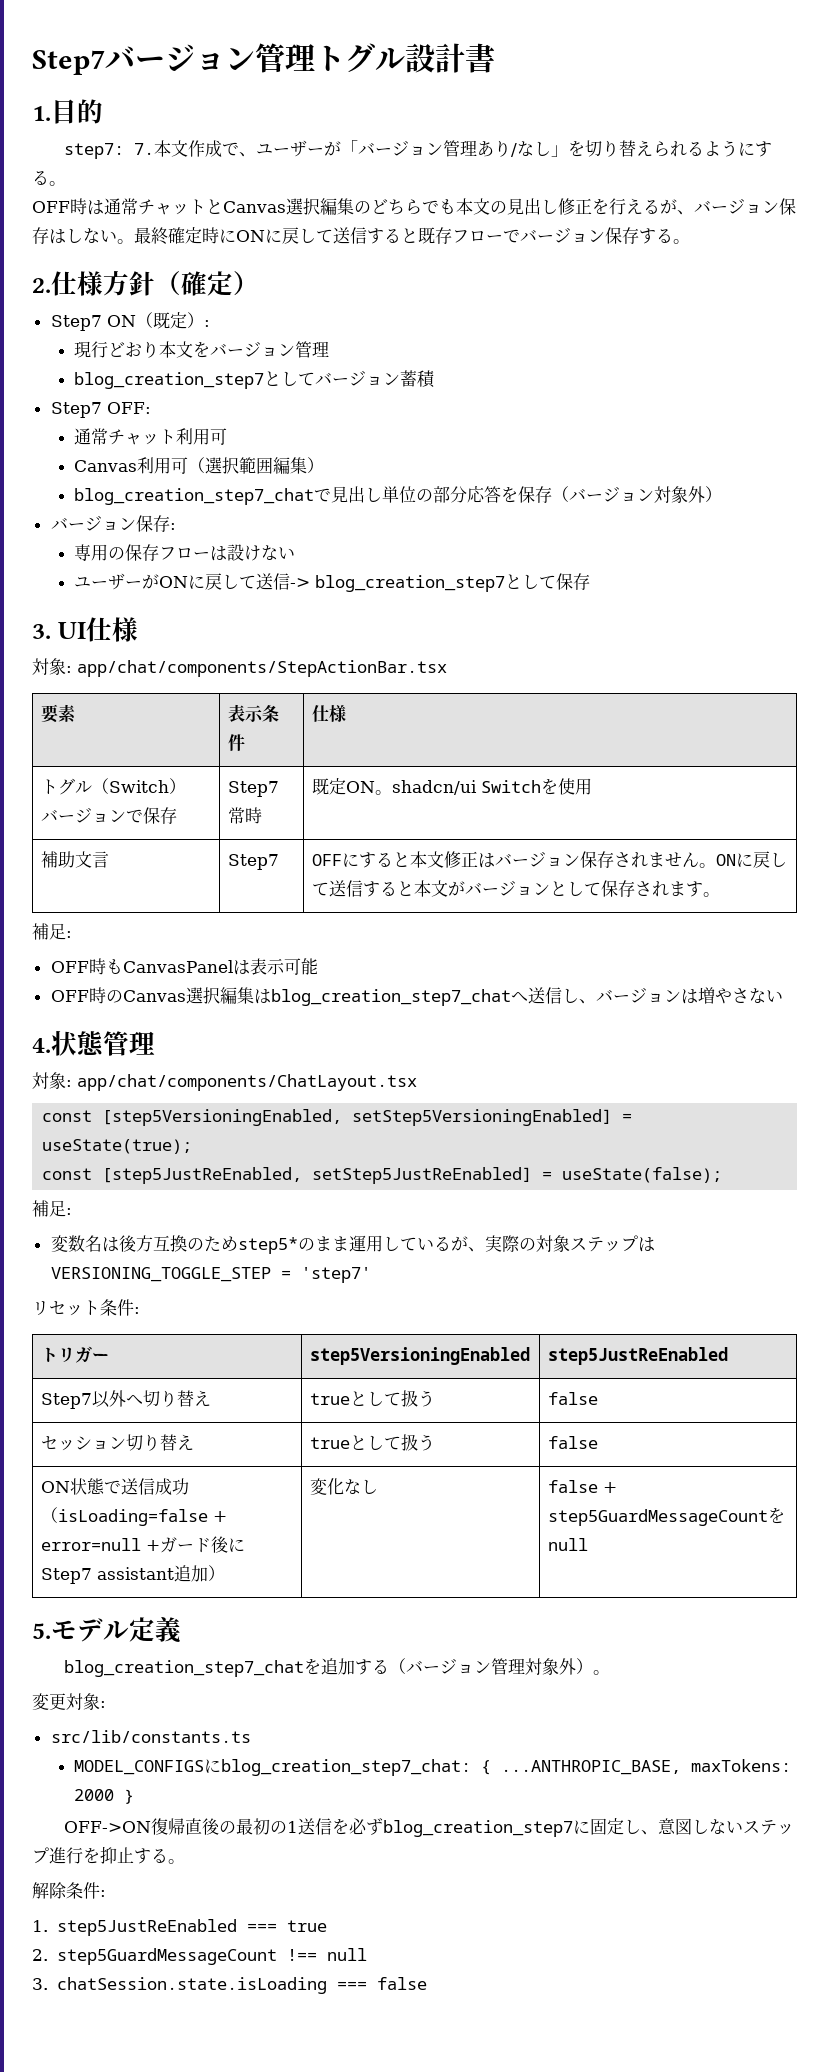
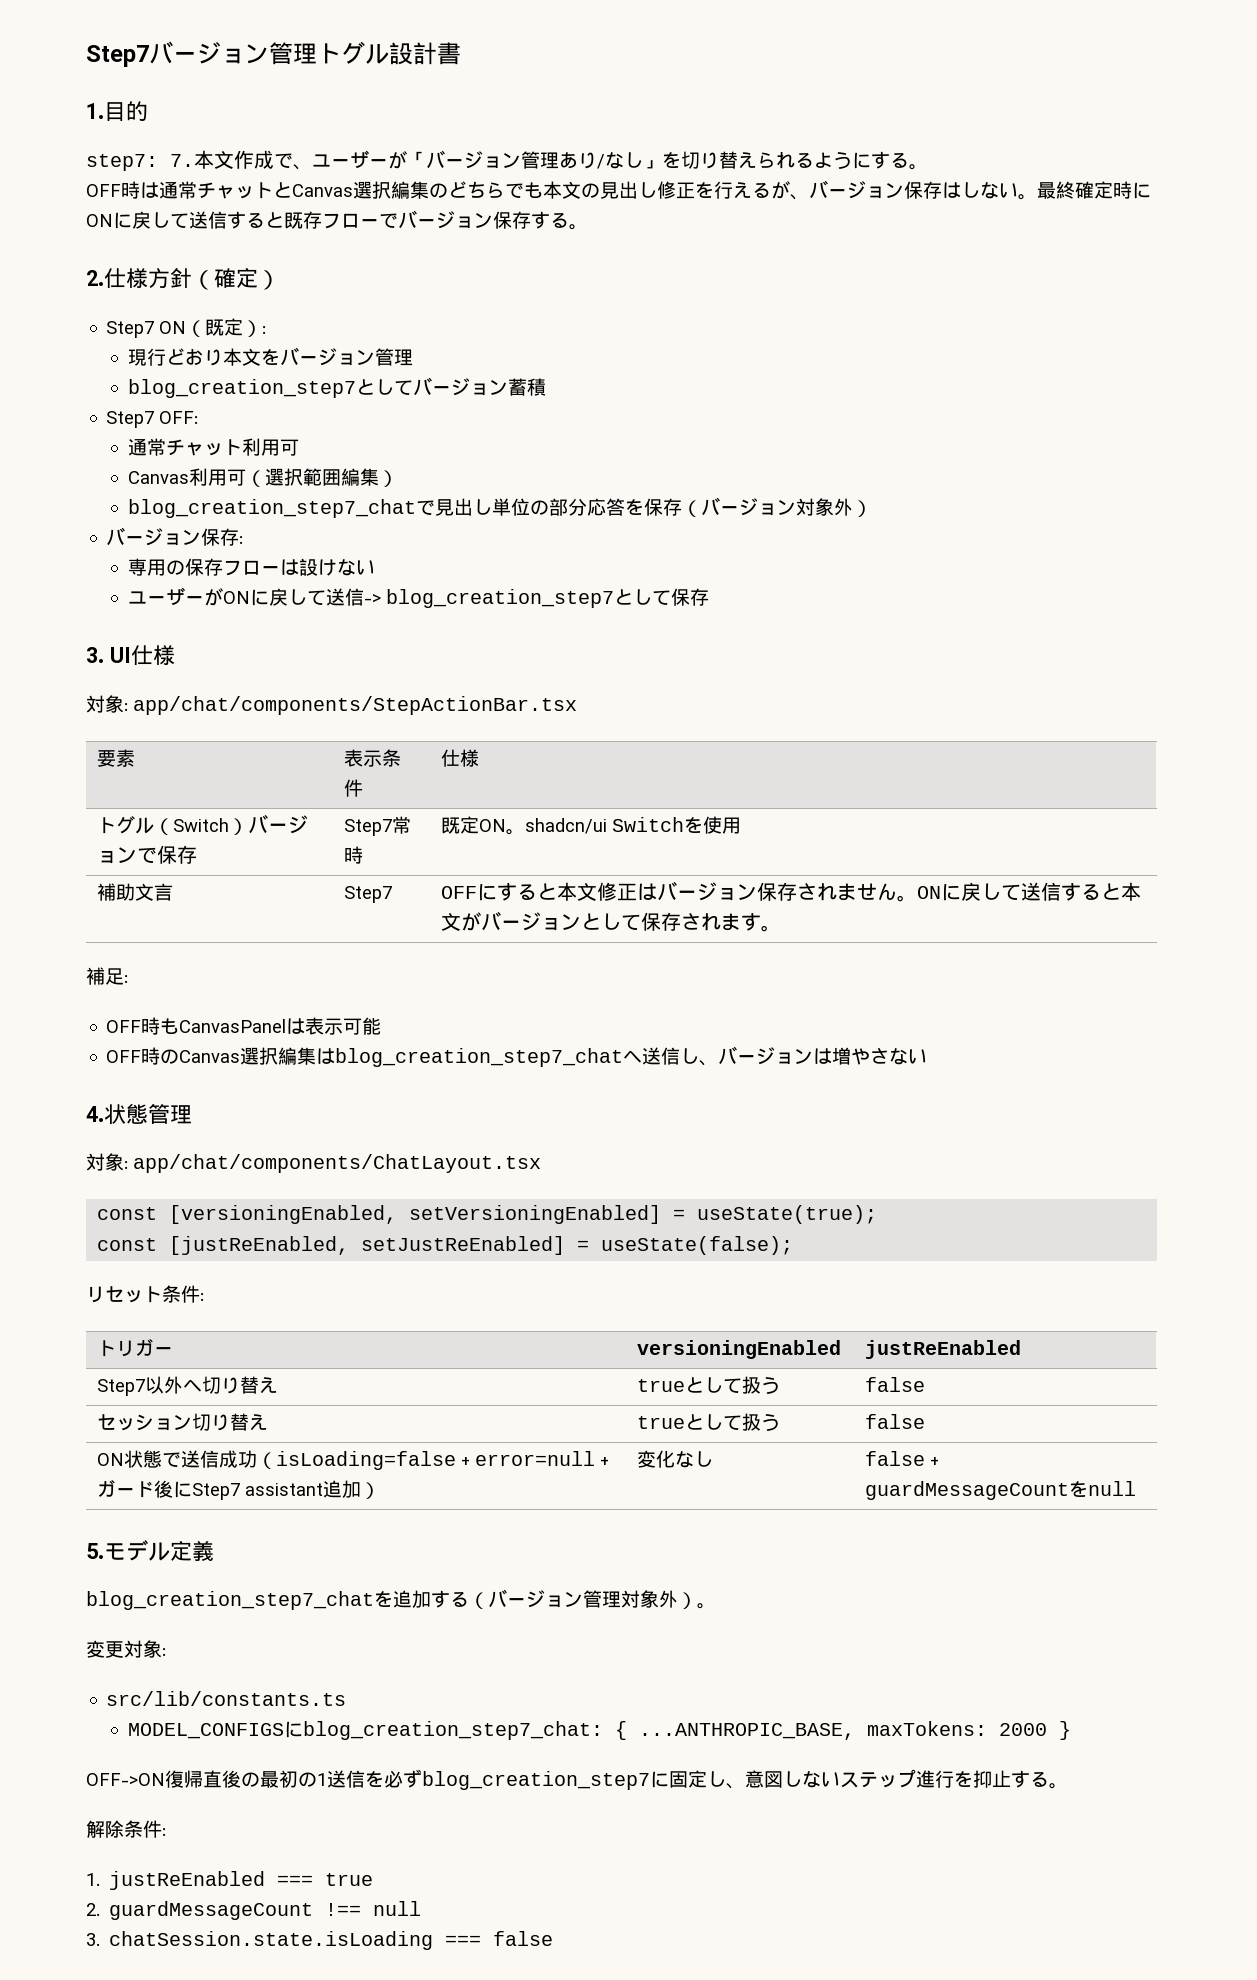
[102,1109,613,1126] [step5VersioningEnabled, setStep5VersioningEnabled] -> [169,1205,662,1224] [versioningEnabled, setVersioningEnabled]
[102,1167,533,1184] [step5JustReEnabled, setStep5JustReEnabled] -> [169,1236,566,1255] [justReEnabled, setJustReEnabled]
[32,1200,72,1217] [50,1235,655,1254] [50,1267,371,1283] // 補足: // 変数名は後方互換のためstep5*のまま運用しているが、実際の対象ステップはVERSIONING_TOGGLE_STEP = 'step7' -> (794, 1245) none
[309,1347,530,1365] [547,1347,728,1365] step5VersioningEnabled | step5JustReEnabled -> [637,1340,842,1359] [865,1340,1022,1359] versioningEnabled | justReEnabled
[547,1509,768,1526] step5GuardMessageCount -> [865,1481,1070,1500] guardMessageCount
[56,1919,237,1936] step5JustReEnabled -> [109,1871,266,1890] justReEnabled
[56,1948,277,1965] step5GuardMessageCount -> [109,1901,314,1920] guardMessageCount

